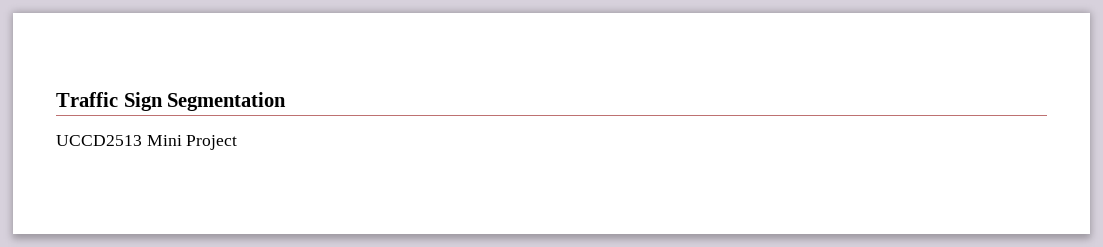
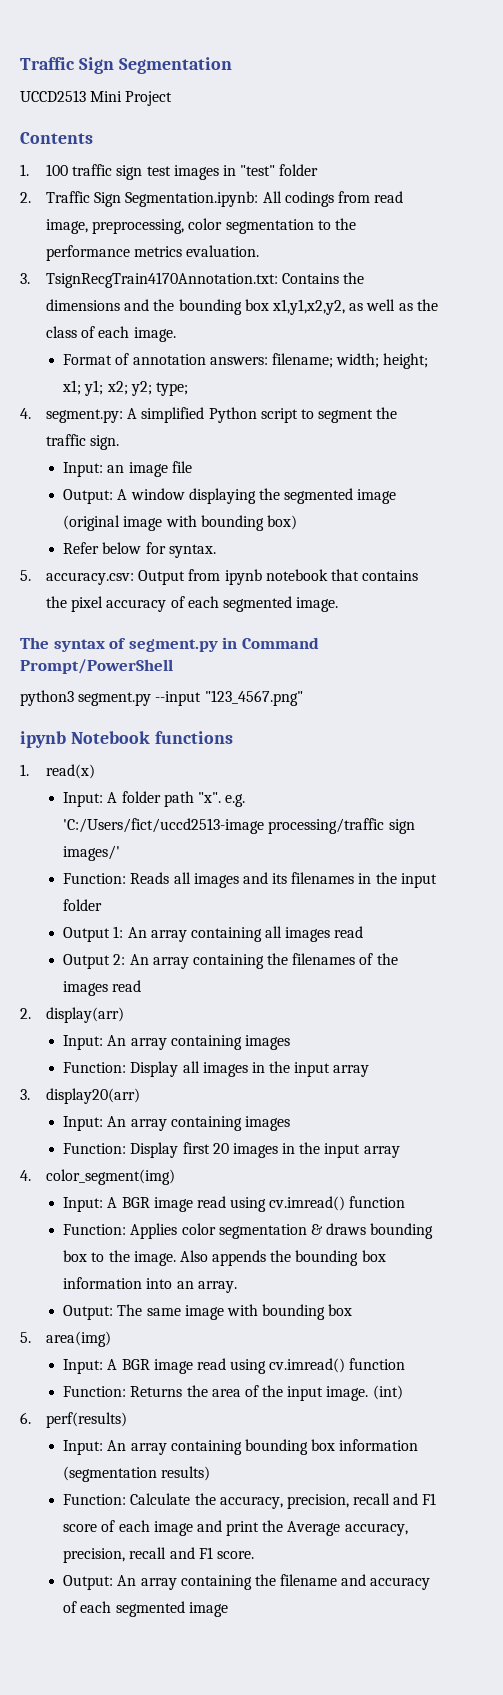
(238, 142) none -> [20,132,93,144] [20,164,319,180] [20,191,404,207] [46,218,357,234] [46,245,260,261] [20,272,365,288] [46,299,438,315] [46,326,176,342] [63,353,429,369] [62,380,188,396] [20,407,398,423] [46,434,120,450] [63,461,192,477] [63,488,397,504] [63,515,297,531] [63,542,216,558] [20,569,419,585] [46,596,339,612] [20,637,319,652] [20,659,173,674] [20,690,303,706] [20,731,233,748] [20,764,96,779] [63,791,246,807] [63,818,415,834] [63,845,121,861] [63,872,437,888] [63,899,103,911] [63,926,364,942] [63,953,398,969] [63,980,142,996] [20,1007,125,1023] [63,1035,290,1050] [63,1061,370,1077] [20,1088,141,1104] [63,1116,290,1131] [63,1142,400,1158] [20,1169,176,1185] [63,1196,406,1212] [63,1223,434,1239] [63,1250,386,1266] [63,1277,237,1293] [63,1304,353,1320] [20,1331,112,1347] [63,1358,406,1374] [63,1385,403,1401] [20,1412,128,1428] [63,1439,419,1455] [63,1466,211,1482] [63,1493,437,1509] [63,1520,408,1536] [63,1547,254,1563] [63,1574,431,1590] [63,1601,228,1617] // Contents // 1. 100 traffic sign test images in "test" folder // 2. Traffic Sign Segmentation.ipynb: All codings from read image, preprocessing, color segmentation to the performance metrics evaluation. // 3. TsignRecgTrain4170Annotation.txt: Contains the dimensions and the bounding box x1,y1,x2,y2, as well as the class of each image. // Format of annotation answers: filename; width; height; x1; y1; x2; y2; type; // 4. segment.py: A simplified Python script to segment the traffic sign. // Input: an image file // Output: A window displaying the segmented image (original image with bounding box) // Refer below for syntax. // 5. accuracy.csv: Output from ipynb notebook that contains the pixel accuracy of each segmented image. // The syntax of segment.py in Command Prompt/PowerShell // python3 segment.py --input "123_4567.png" // ipynb Notebook functions // 1. read(x) // Input: A folder path "x". e.g. 'C:/Users/fict/uccd2513-image processing/traffic sign images/' // Function: Reads all images and its filenames in the input folder // Output 1: An array containing all images read // Output 2: An array containing the filenames of the images read // 2. display(arr) // Input: An array containing images // Function: Display all images in the input array // 3. display20(arr) // Input: An array containing images // Function: Display first 20 images in the input array // 4. color_segment(img) // Input: A BGR image read using cv.imread() function // Function: Applies color segmentation & draws bounding box to the image. Also appends the bounding box information into an array. // Output: The same image with bounding box // 5. area(img) // Input: A BGR image read using cv.imread() function // Function: Returns the area of the input image. (int) // 6. perf(results) // Input: An array containing bounding box information (segmentation results) // Function: Calculate the accuracy, precision, recall and F1 score of each image and print the Average accuracy, precision, recall and F1 score. // Output: An array containing the filename and accuracy of each segmented image

